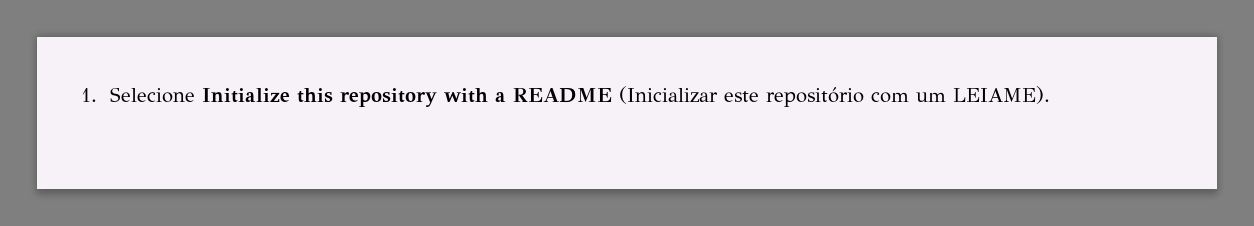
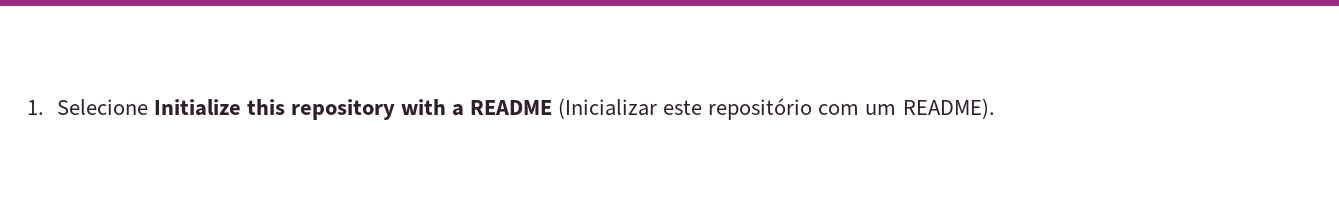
[953,86,1051,104] LEIAME). -> [902,98,995,119] README).

